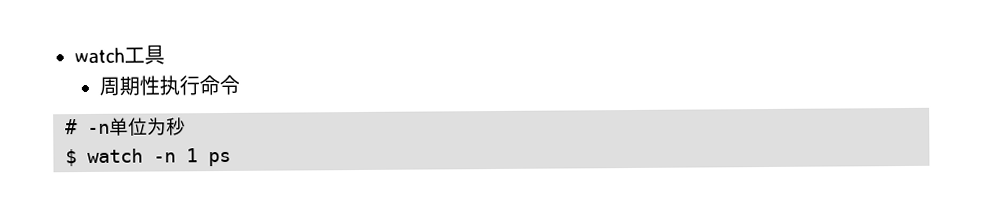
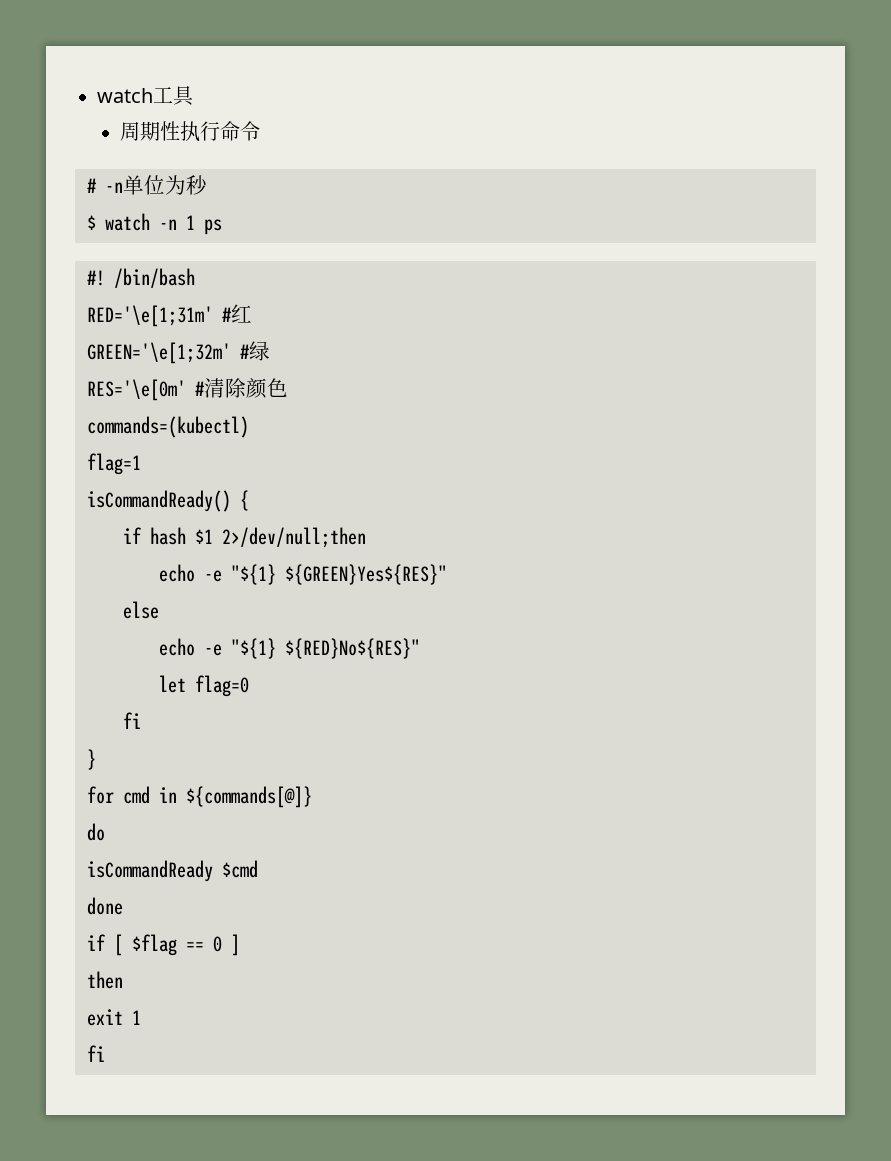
(231, 159) none -> [87,268,195,288] [87,304,252,327] [87,341,270,364] [87,378,288,401] [87,416,249,438] [87,453,141,475] [87,490,249,512] [123,527,366,548] [159,564,447,585] [123,601,159,619] [159,638,420,659] [159,675,249,697] [123,712,141,729] [87,749,96,770] [87,786,312,808] [87,823,105,841] [87,860,258,882] [87,897,123,915] [87,934,240,956] [87,971,123,989] [87,1009,141,1026] [87,1045,105,1062] // #! /bin/bash // RED='\e[1;31m' #红 // GREEN='\e[1;32m' #绿 // RES='\e[0m' #清除颜色 // commands=(kubectl) // flag=1 // isCommandReady() { // if hash $1 2>/dev/null;then // echo -e "${1} ${GREEN}Yes${RES}" // else // echo -e "${1} ${RED}No${RES}" // let flag=0 // fi // } // for cmd in ${commands[@]} // do // isCommandReady $cmd // done // if [ $flag == 0 ] // then // exit 1 // fi

